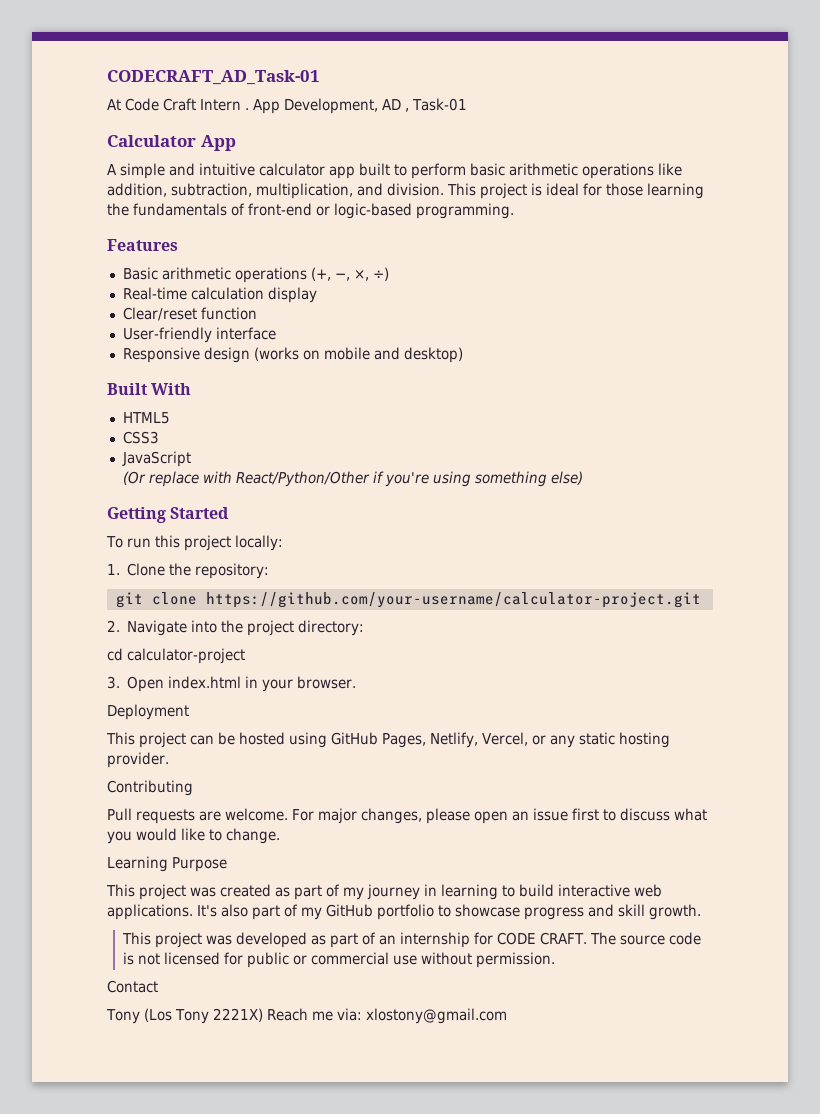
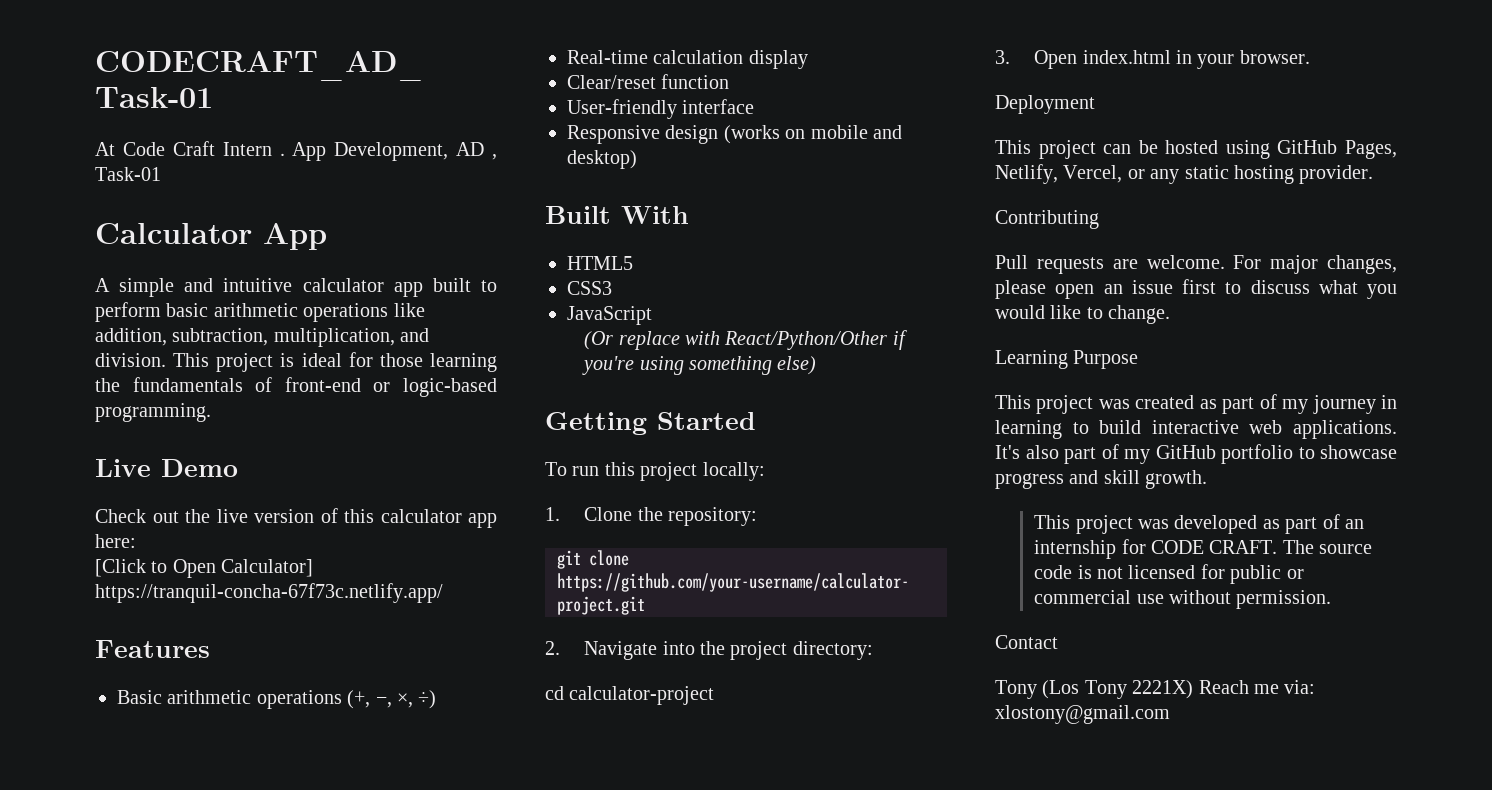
(514, 211) none -> [95,459,238,477] [95,508,497,528] [95,534,136,548] [95,559,314,578] [95,583,443,603] // Live Demo // Check out the live version of this calculator app here: // [Click to Open Calculator] https://tranquil-concha-67f73c.netlify.app/

